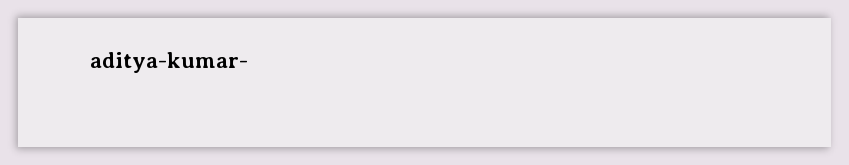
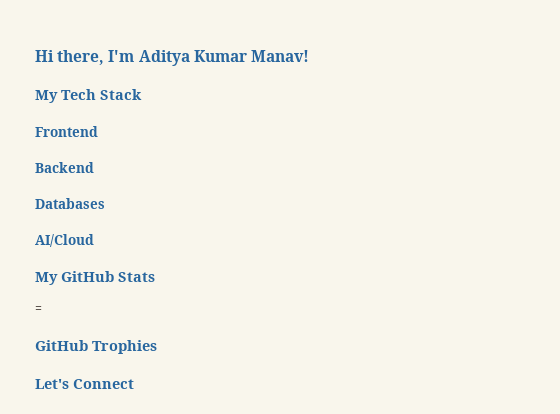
[90,52,248,73] aditya-kumar- -> [35,50,309,66] [35,89,142,103] [35,126,98,137] [35,162,94,173] [35,198,105,209] [35,234,94,247] [35,271,155,285] [35,306,42,313] [35,340,157,354] [35,379,134,389] Hi there, I'm Aditya Kumar Manav! // My Tech Stack // Frontend // Backend // Databases // AI/Cloud // My GitHub Stats // = // GitHub Trophies // Let's Connect

